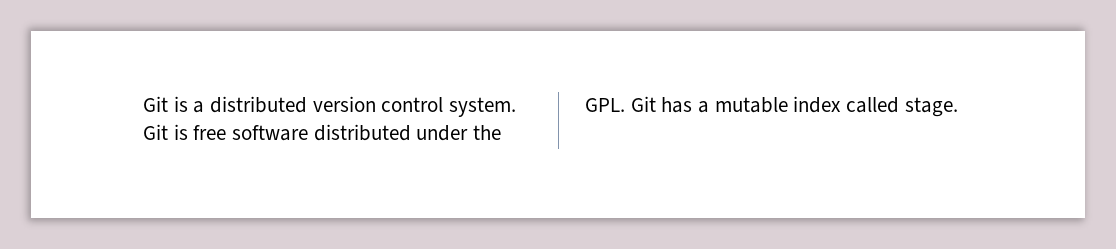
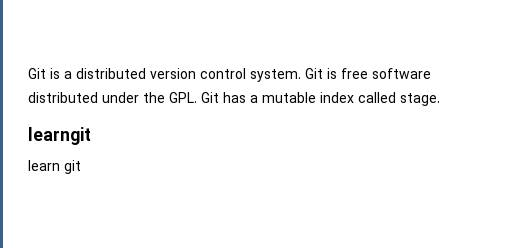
(958, 107) none -> [28,127,91,145] [28,160,81,174] // learngit // learn git

